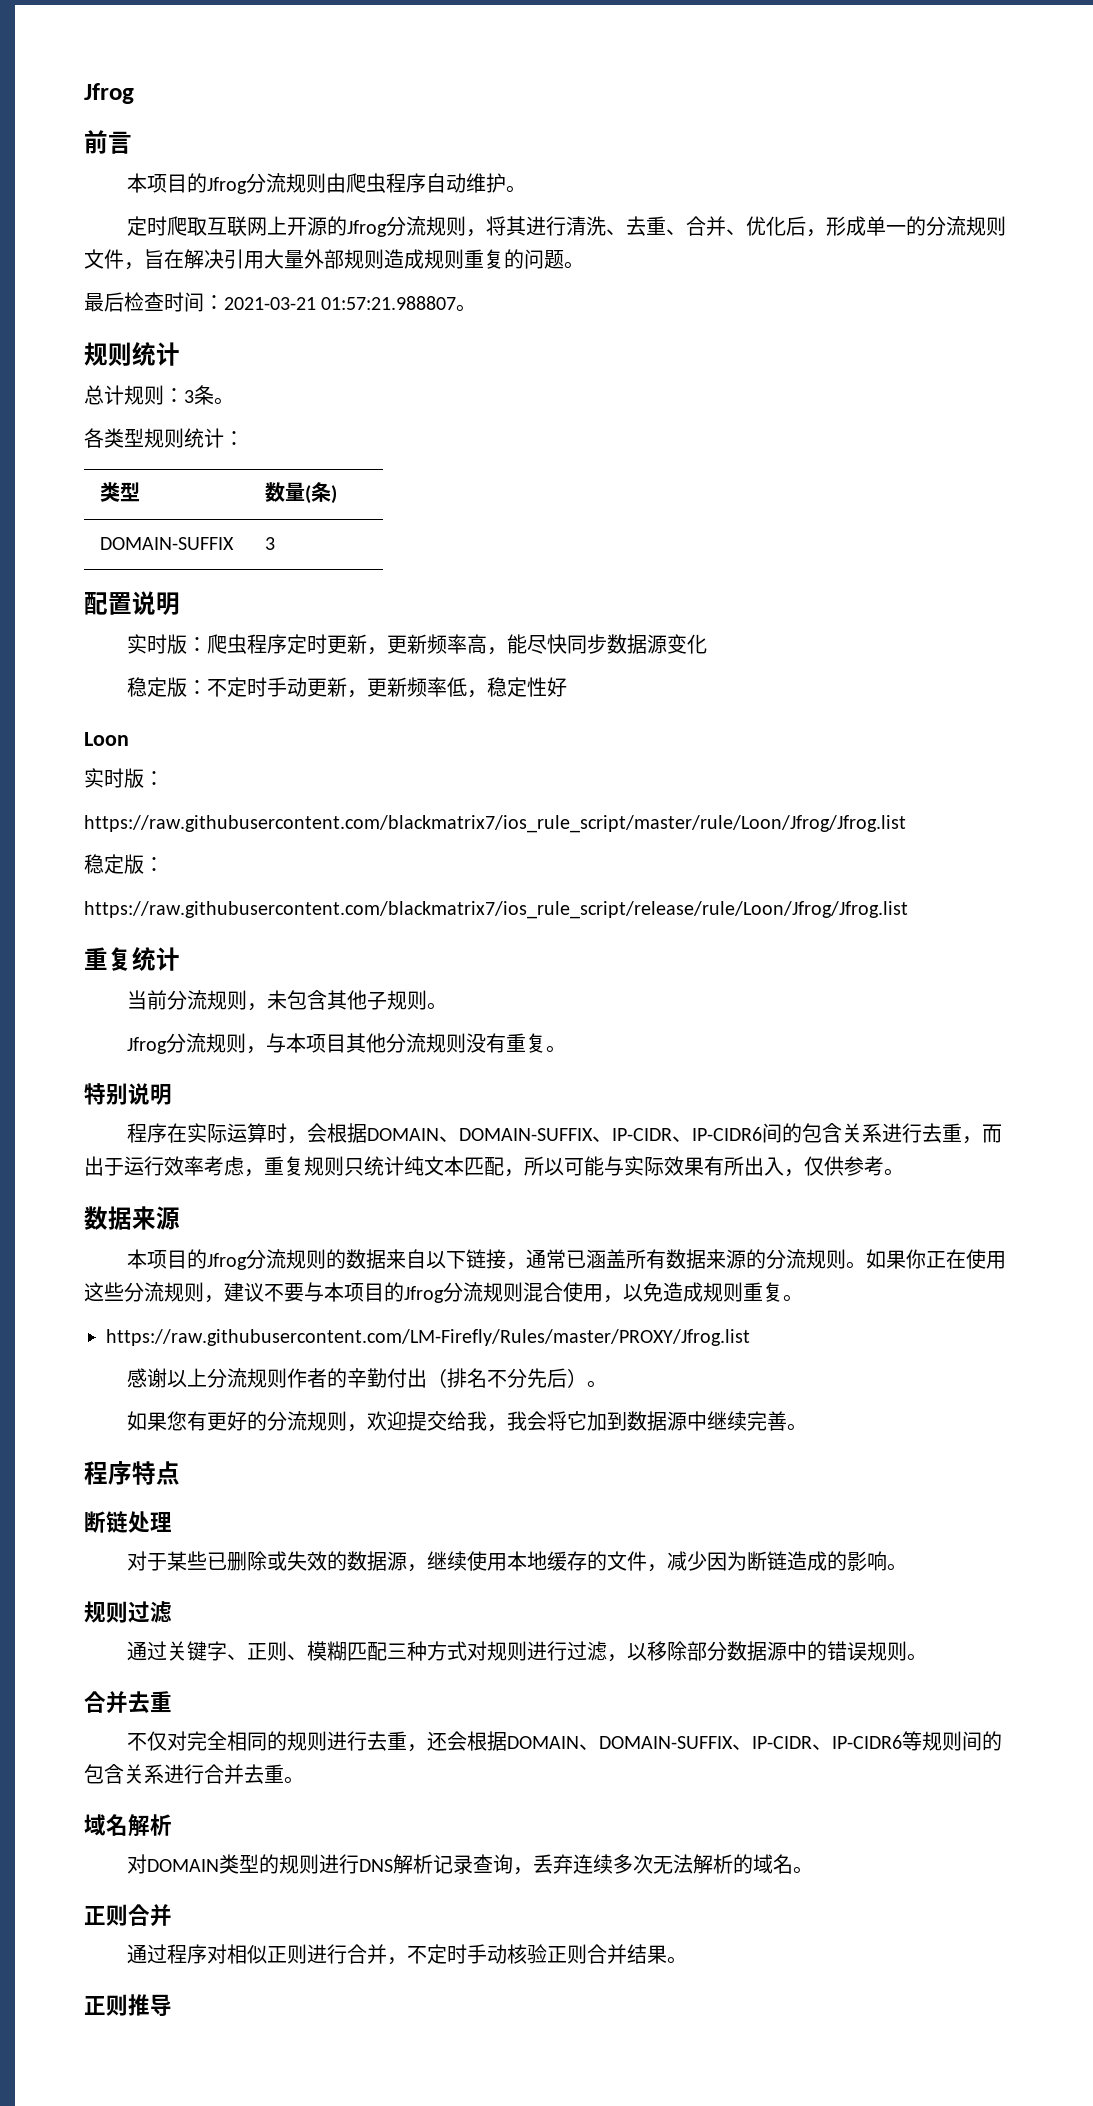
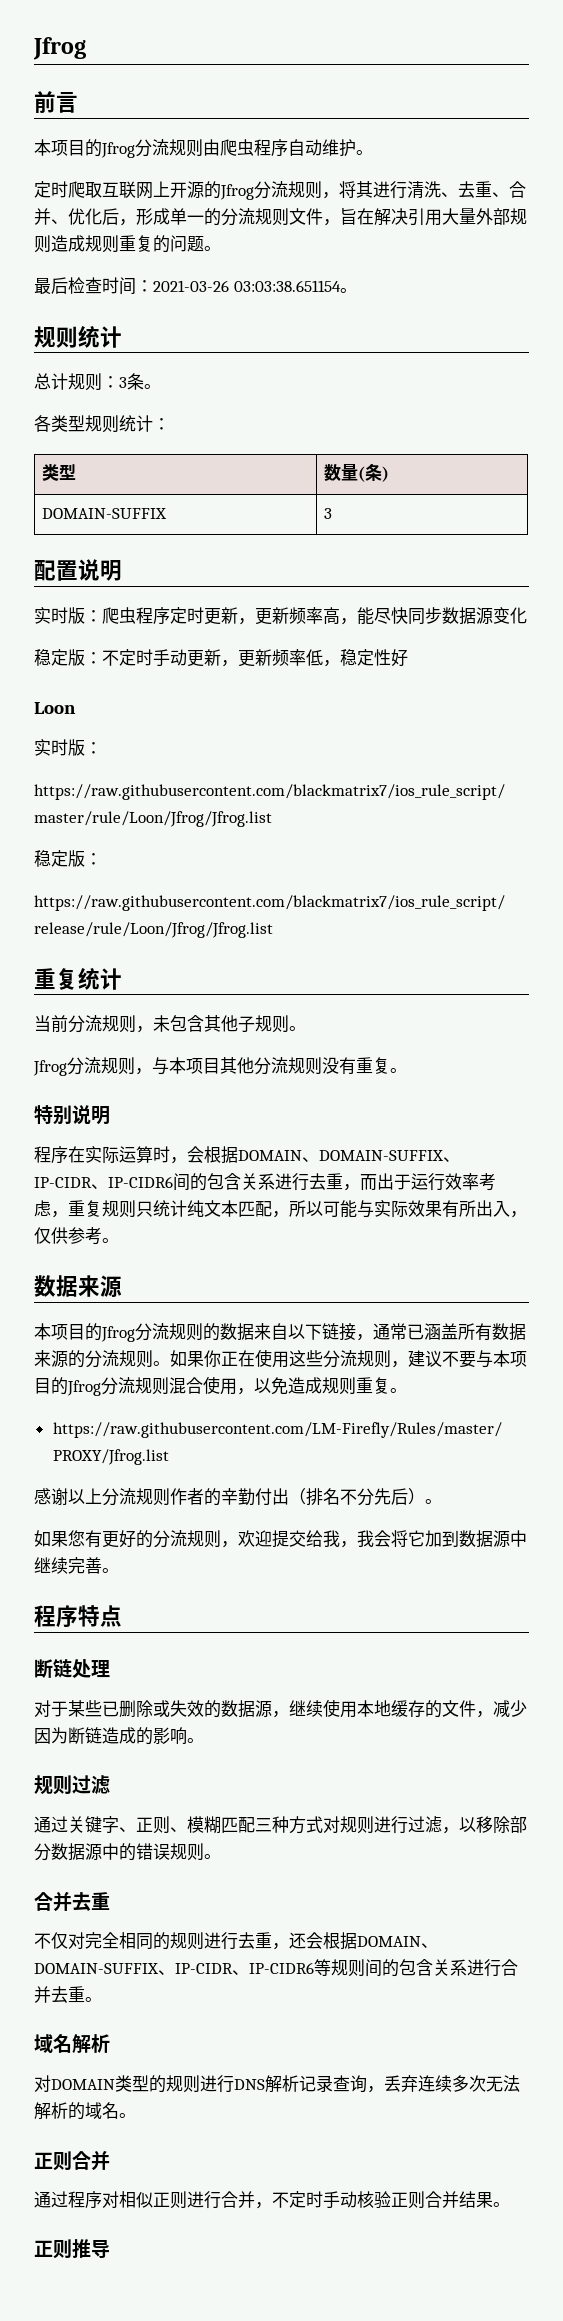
[224,296,457,310] 2021-03-21 01:57:21.988807 -> [153,280,341,292] 2021-03-26 03:03:38.651154

